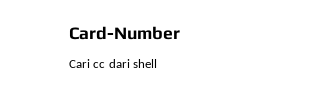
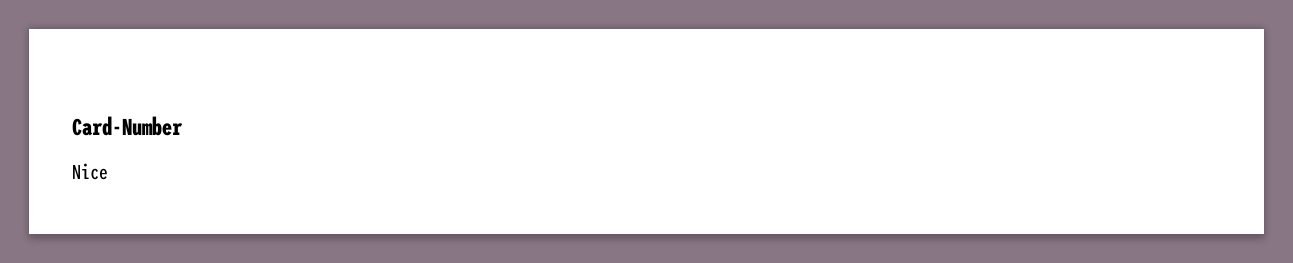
[69,59,158,68] Cari cc dari shell -> [72,163,108,180] Nice

